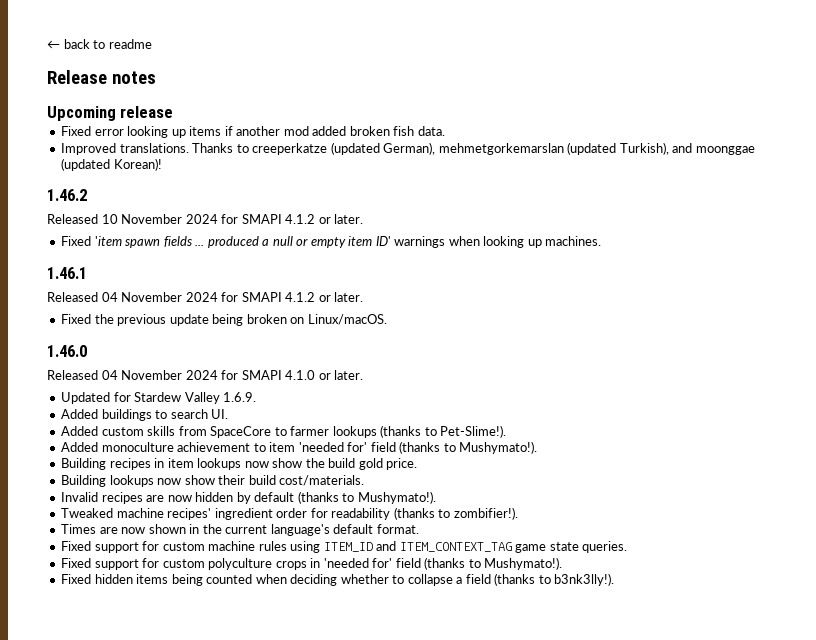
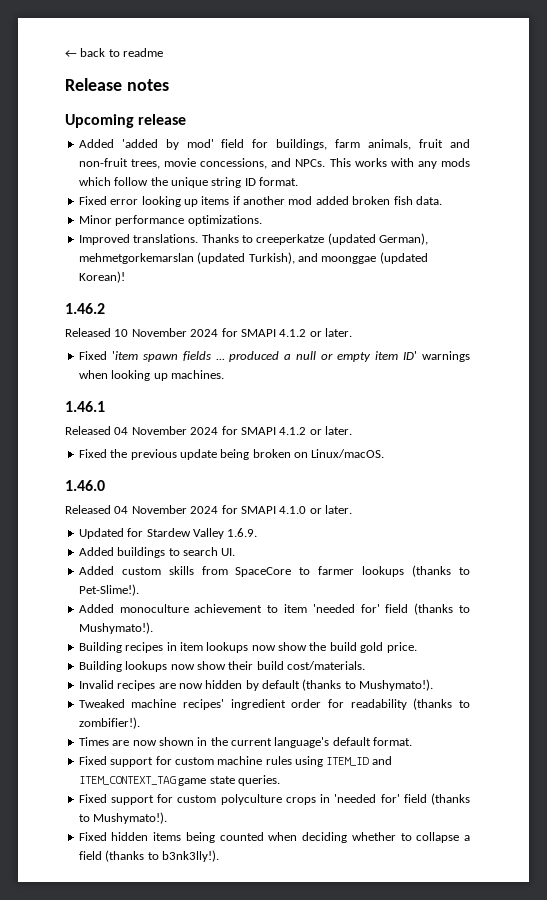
(174, 112) none -> [78,139,471,150] [78,158,470,169] [78,177,298,188] // Added 'added by mod' field for buildings, farm animals, fruit and non-fruit trees, movie concessions, and NPCs. This works with any mods which follow the unique string ID format.
(445, 131) none -> [78,215,262,226] // Minor performance optimizations.

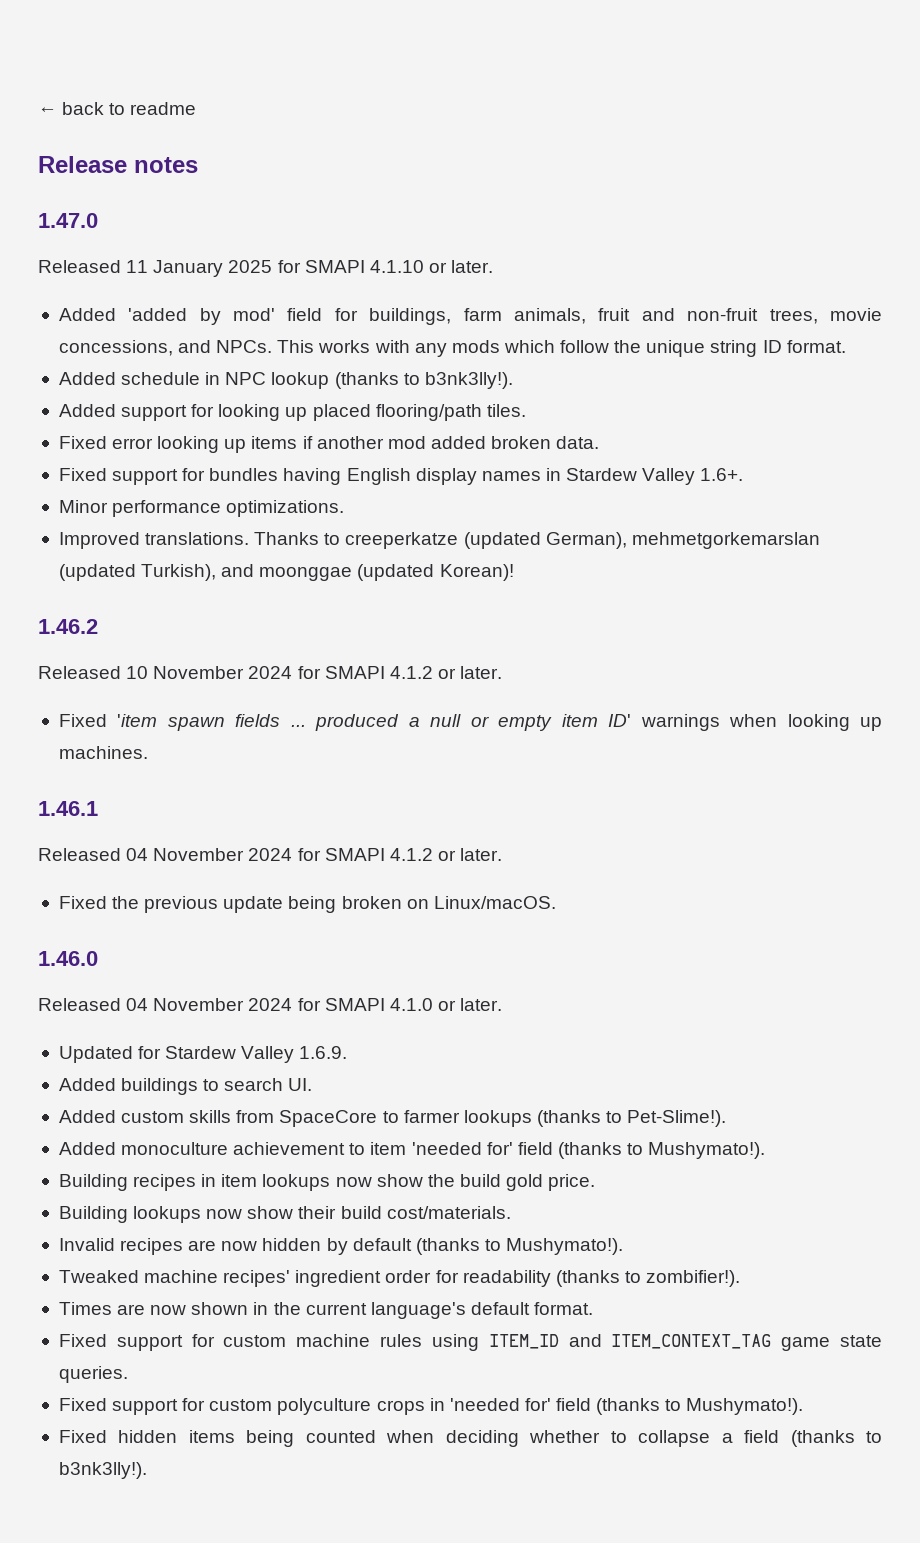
[65,114,187,128] Upcoming release -> [38,213,98,228] [38,260,494,277] 1.47.0 // Released 11 January 2025 for SMAPI 4.1.10 or later.
(298, 181) none -> [58,372,513,389] [58,404,526,421] // Added schedule in NPC lookup (thanks to b3nk3lly!). // Added support for looking up placed flooring/path tiles.
[393,196,413,205] fish -> (552, 442) none
(442, 200) none -> [58,468,744,485] // Fixed support for bundles having English display names in Stardew Valley 1.6+.

